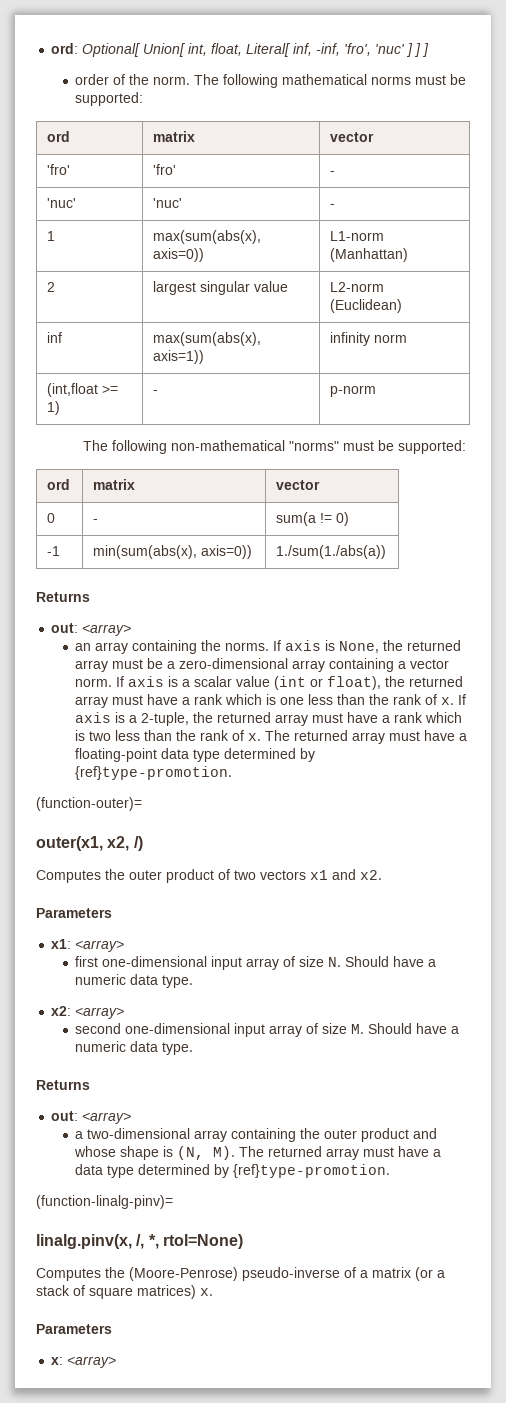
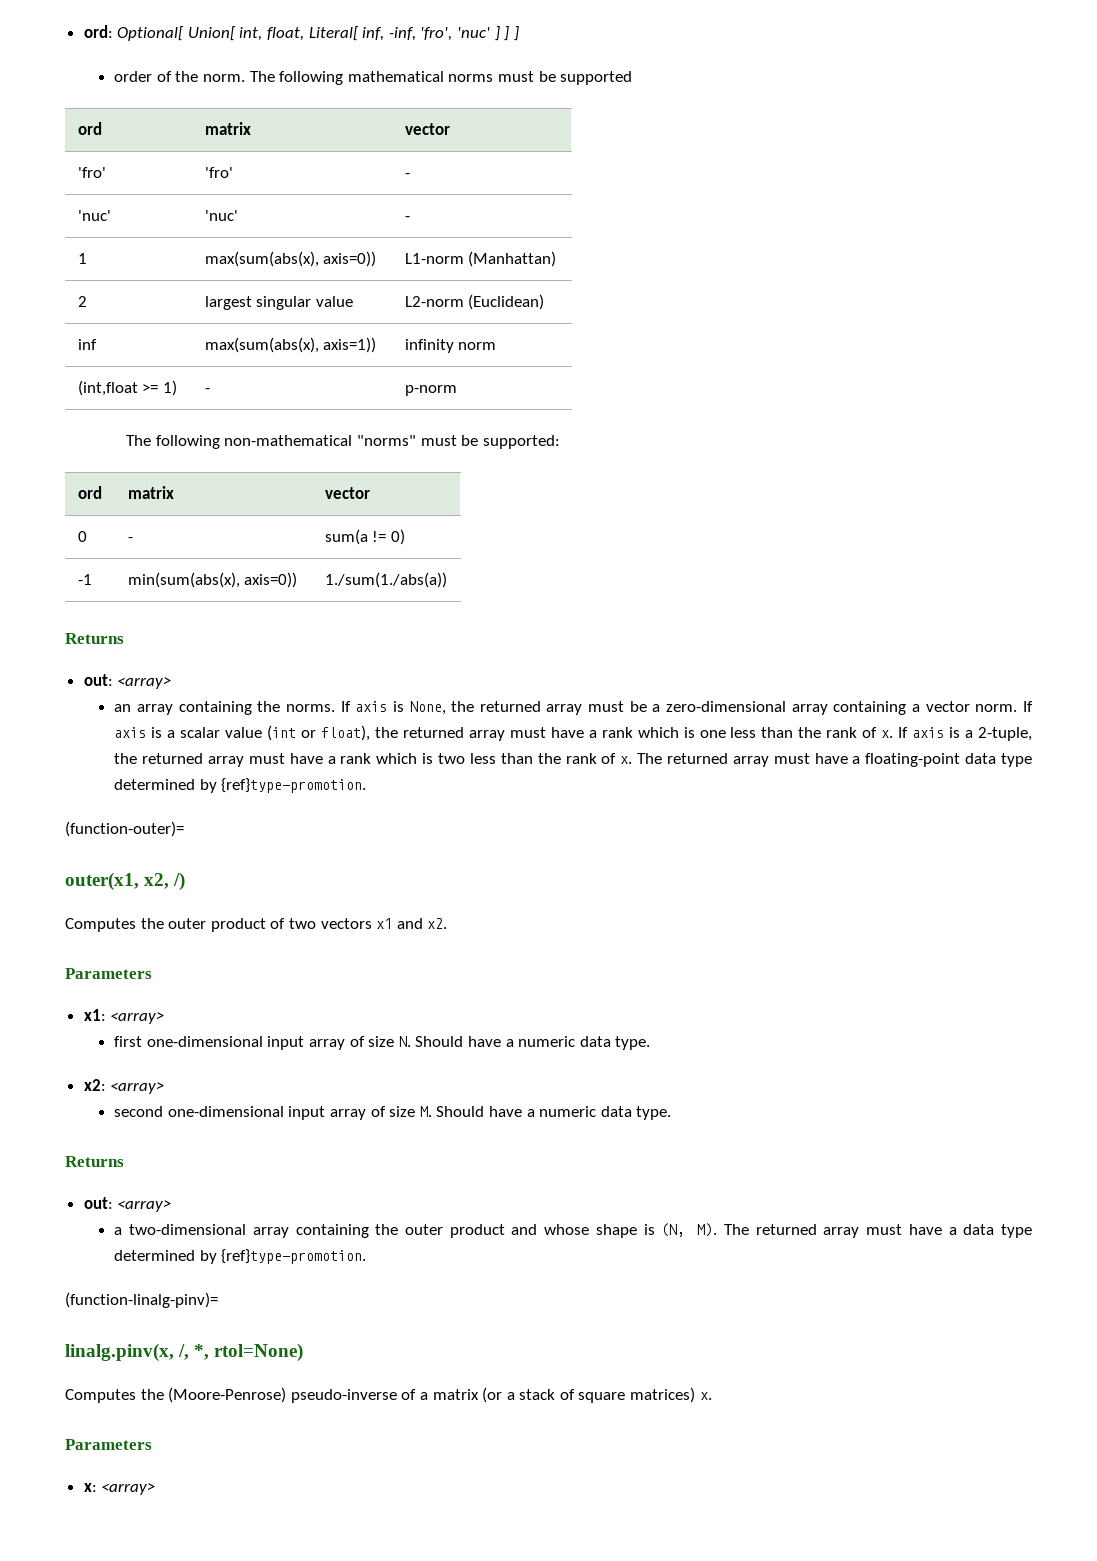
[75,92,144,106] supported: -> [560,71,633,85] supported

